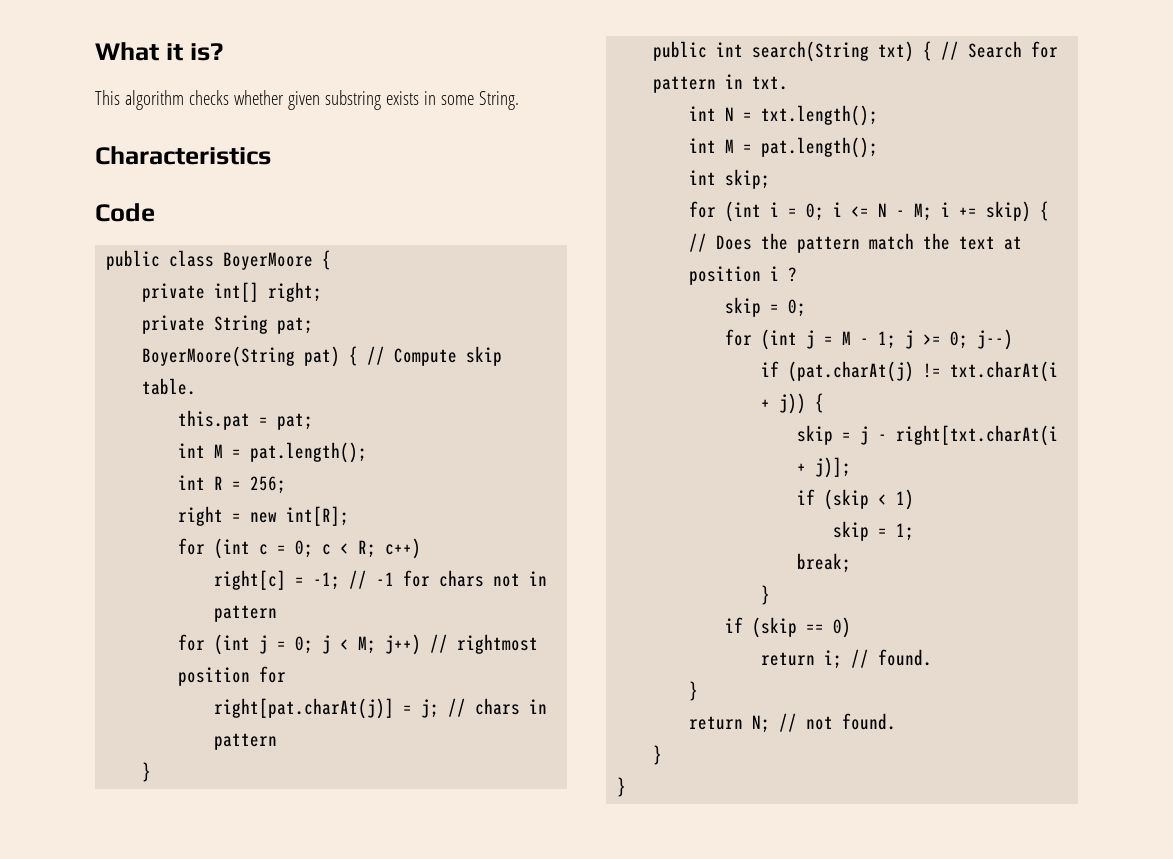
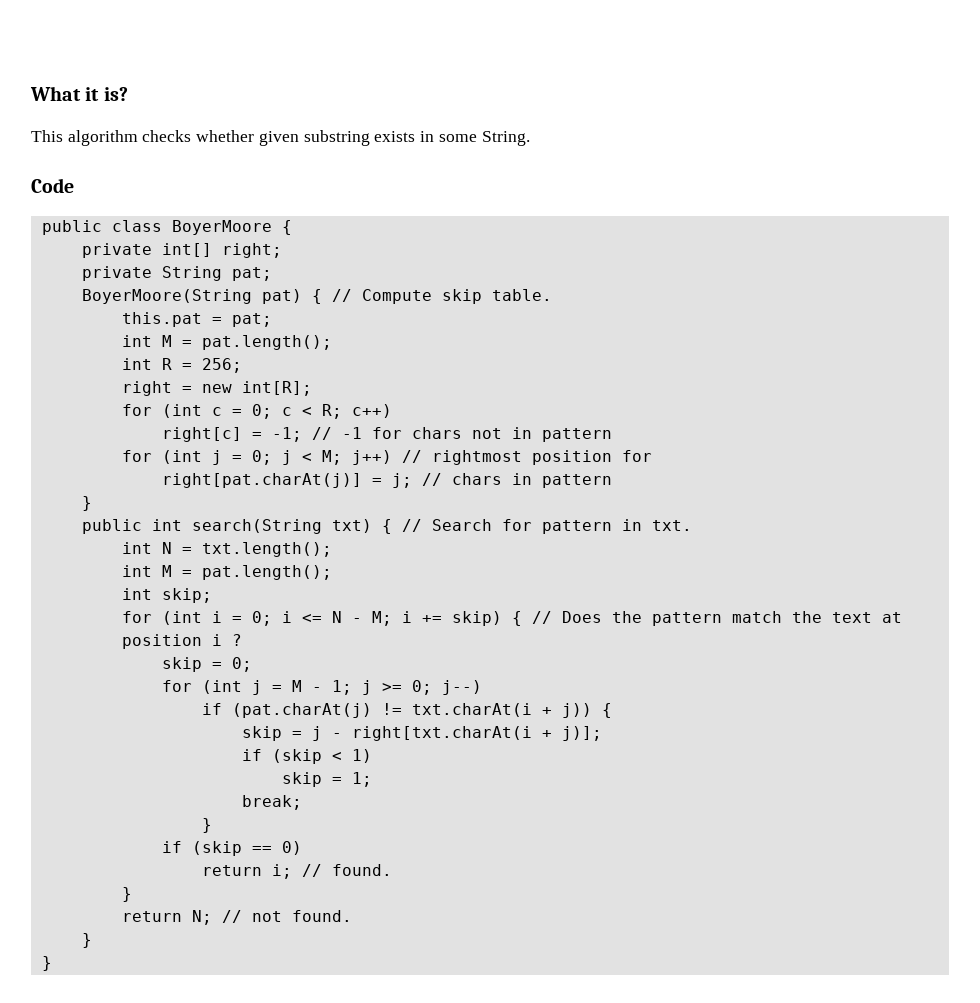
[95,146,271,165] // Characteristics -> (530, 138) none

